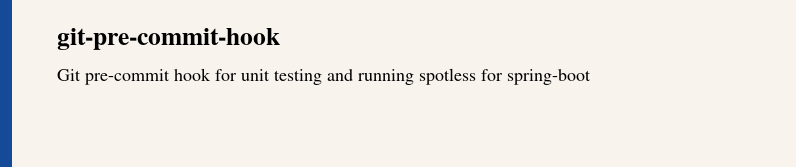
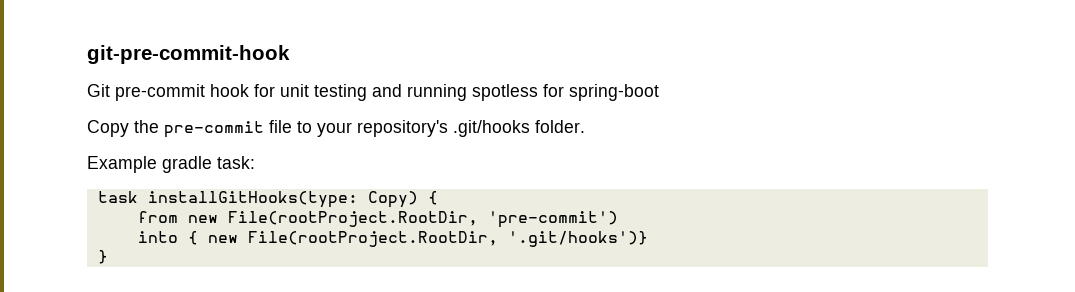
(591, 77) none -> [87,120,585,138] [87,156,255,173] [97,191,438,208] [137,211,618,228] [137,231,648,247] [97,250,108,264] // Copy the pre-commit file to your repository's .git/hooks folder. // Example gradle task: // task installGitHooks(type: Copy) { // from new File(rootProject.RootDir, 'pre-commit') // into { new File(rootProject.RootDir, '.git/hooks')} // }

